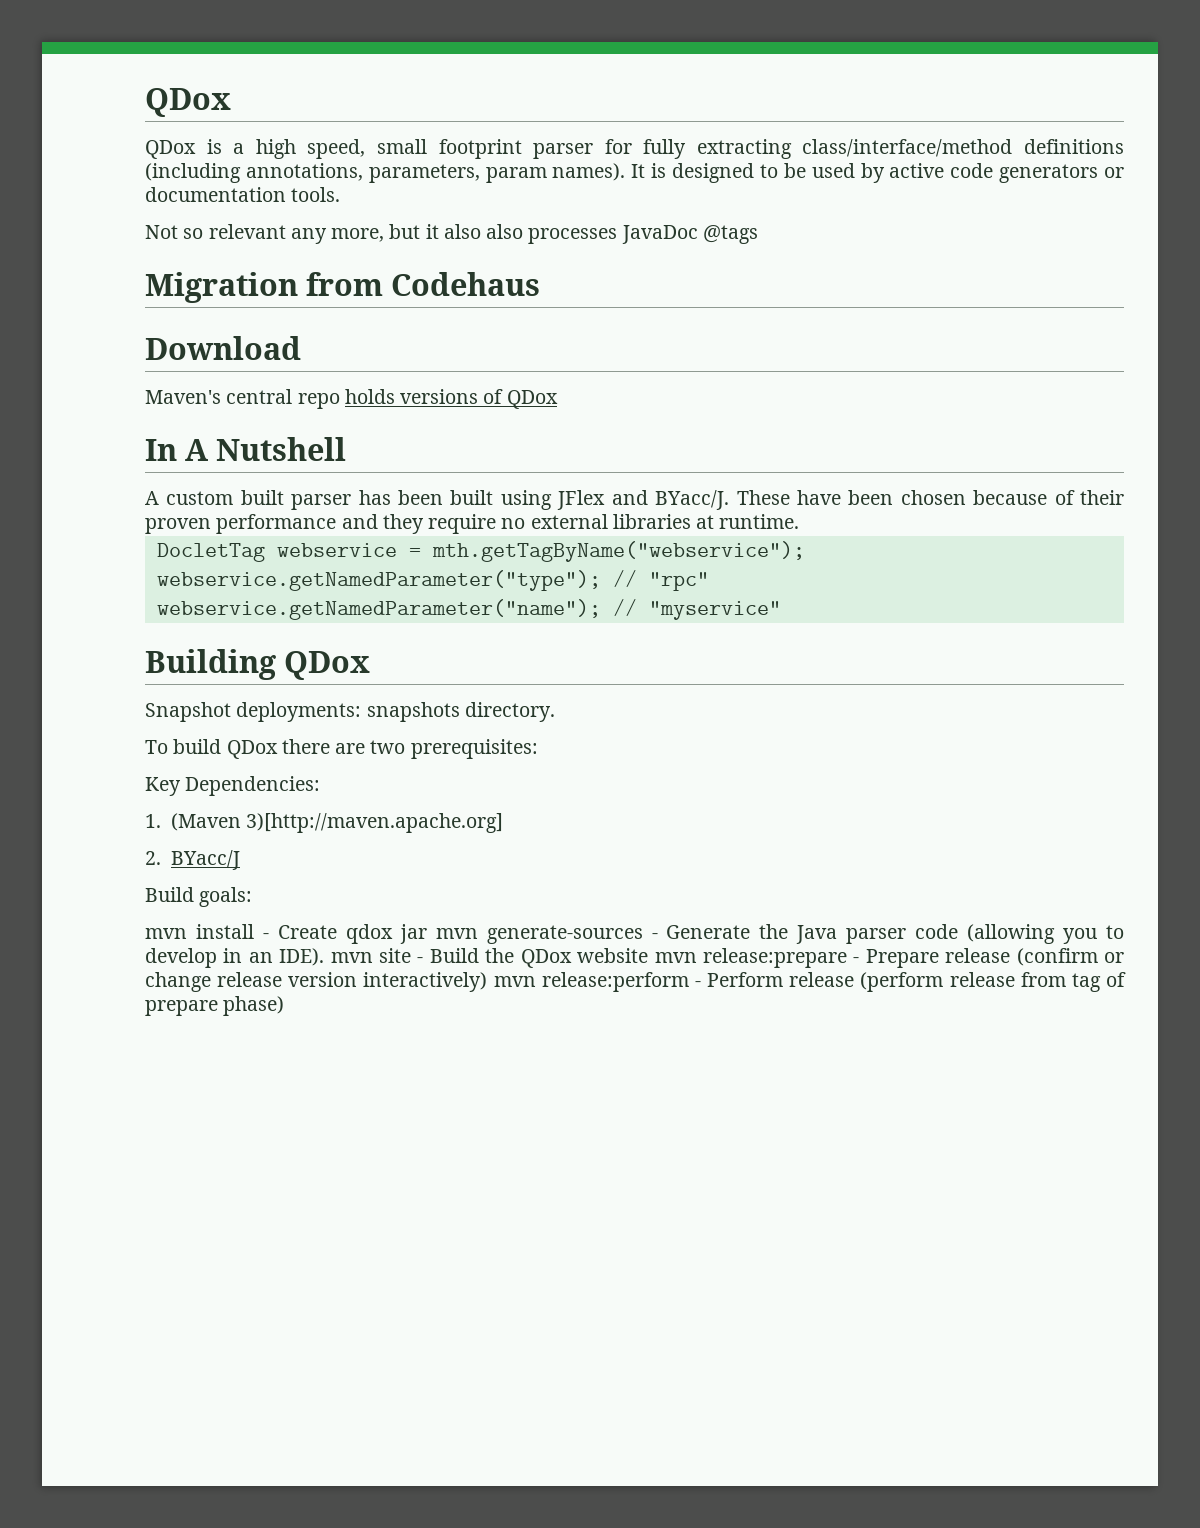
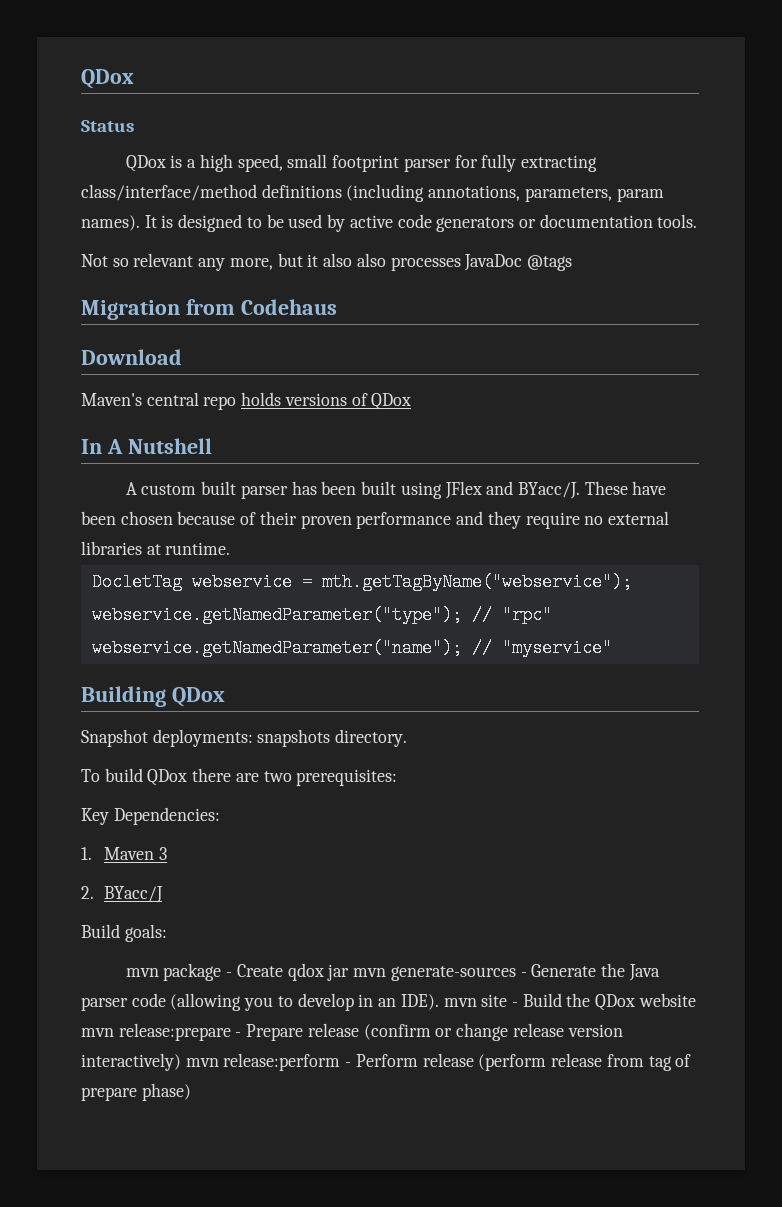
[145,88,231,117] QDox -> [81,69,134,89] [81,120,134,132] QDox // Status
[170,813,504,833] (Maven 3)[http://maven.apache.org] -> [104,847,167,860] Maven 3
[195,924,254,939] install -> [163,963,222,981] package

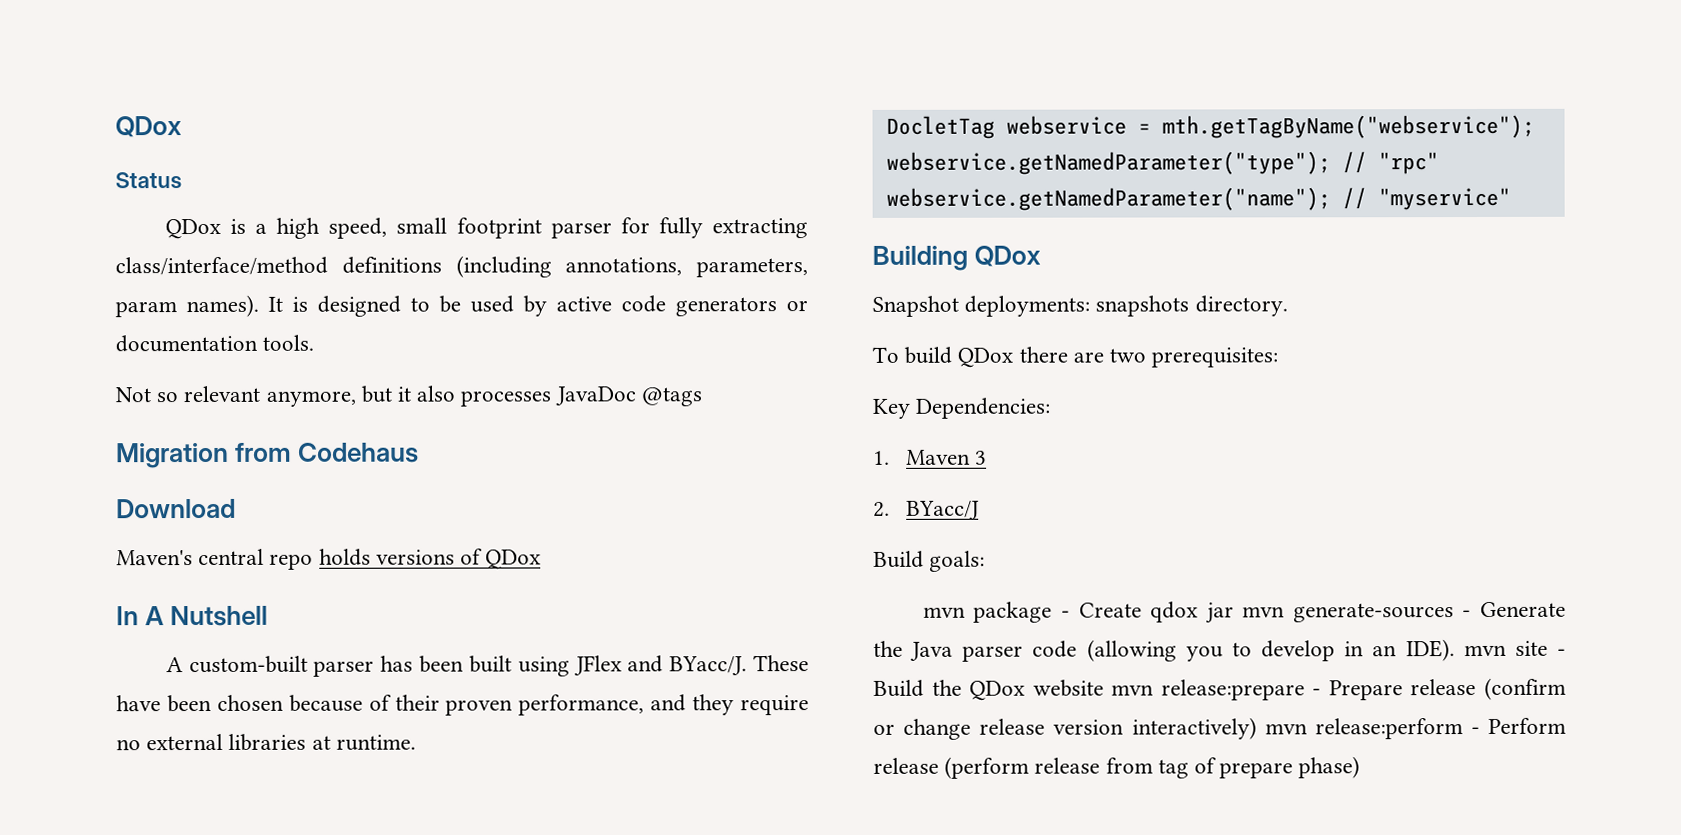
[198,258,273,271] any more, -> [265,390,356,407] anymore,
[356,253,386,267] also -> (456, 393) none
[141,481,237,495] custom built -> [188,655,308,674] custom-built
[356,512,452,529] performance -> [518,694,645,716] performance,

